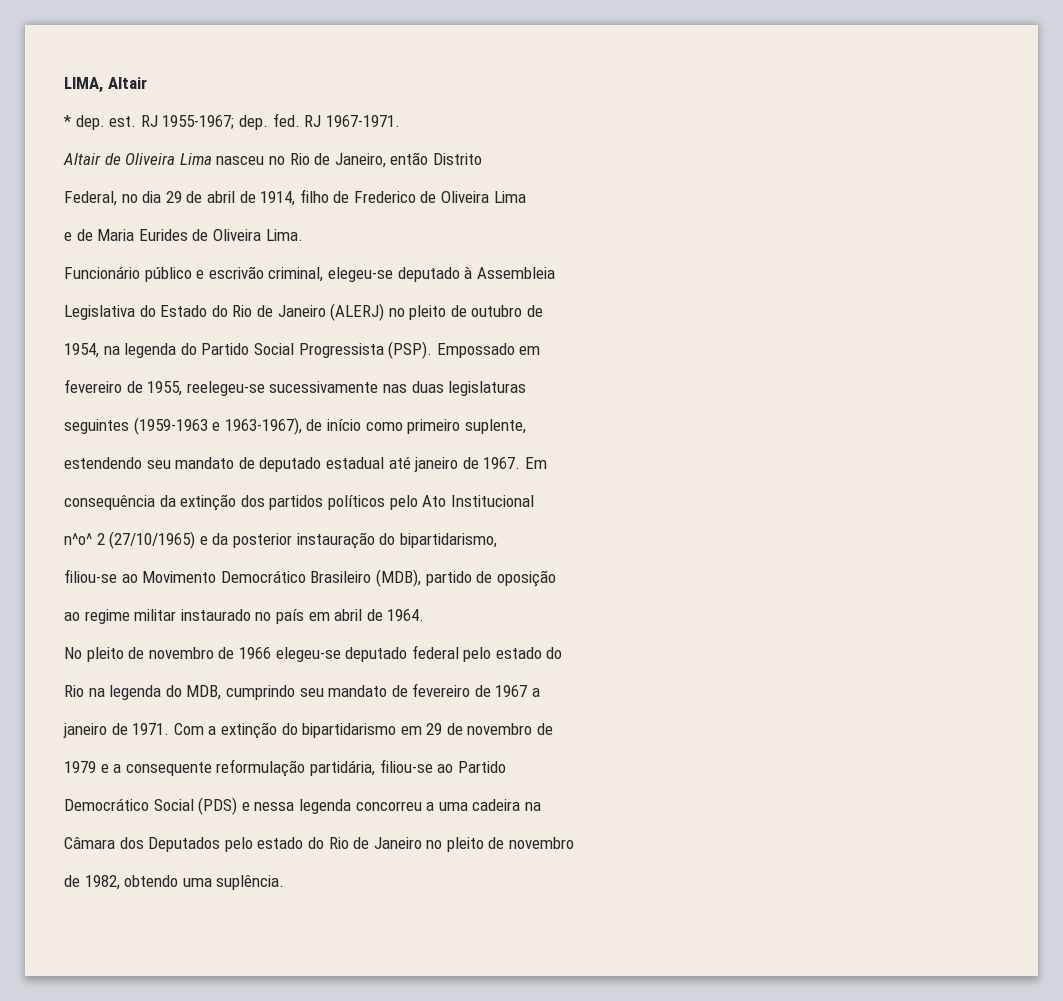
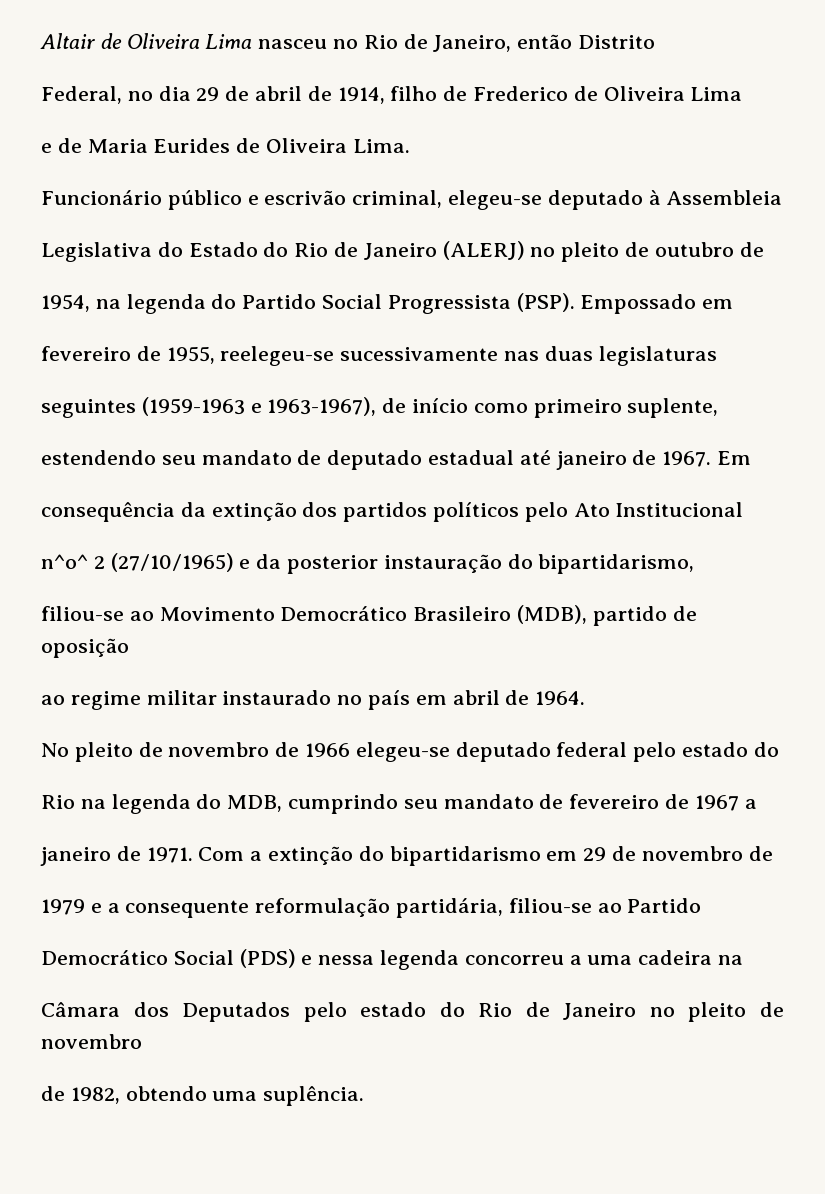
[64,77,147,93] [63,113,400,130] LIMA, Altair // * dep. est. RJ 1955-1967; dep. fed. RJ 1967-1971. // -> (40, 41) none

